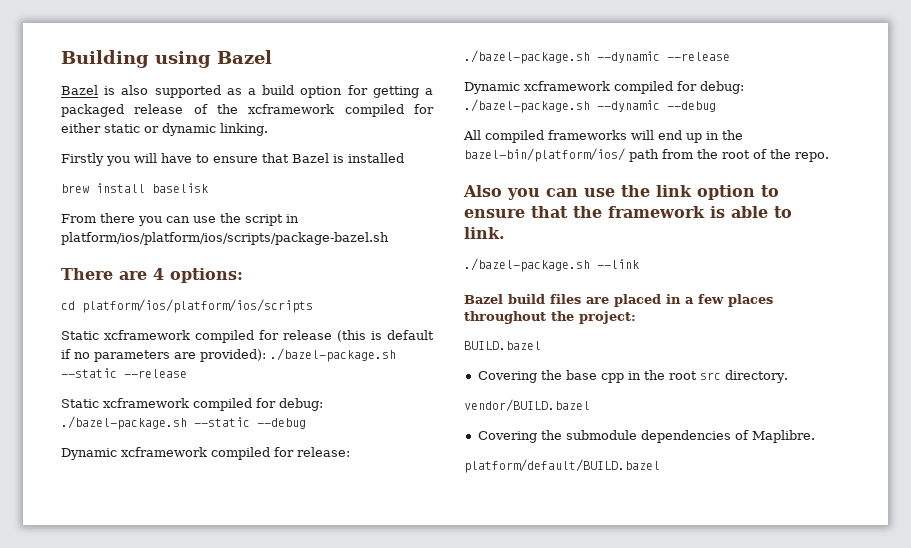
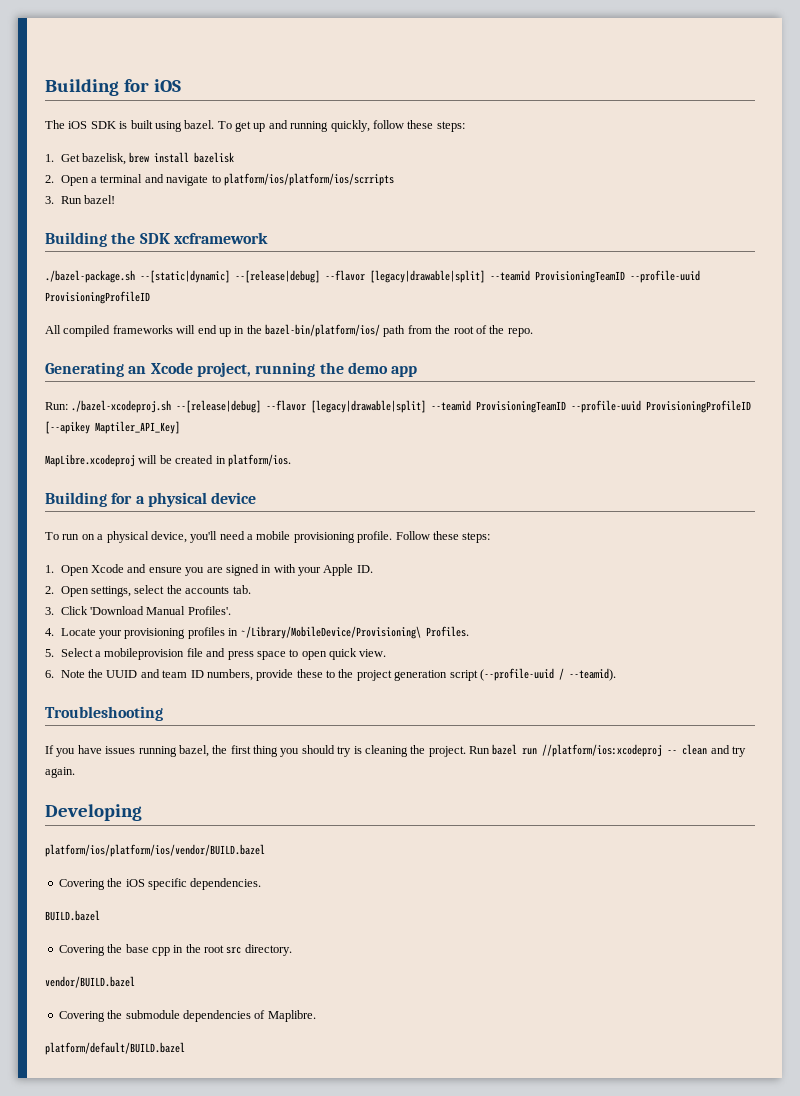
[61,50,272,68] [61,85,433,98] [61,104,434,117] [61,123,268,136] [61,153,404,166] [61,183,208,193] [61,213,299,226] [61,232,389,245] [61,268,243,283] [61,299,313,313] [61,330,434,343] [61,348,396,362] [61,368,187,378] [61,398,323,411] [61,416,306,430] [61,447,350,460] [464,50,730,64] [464,81,744,94] [464,99,716,113] Building using Bazel // Bazel is also supported as a build option for getting a packaged release of the xcframework compiled for either static or dynamic linking. // Firstly you will have to ensure that Bazel is installed // brew install baselisk // From there you can use the script in platform/ios/platform/ios/scripts/package-bazel.sh // There are 4 options: // cd platform/ios/platform/ios/scripts // Static xcframework compiled for release (this is default if no parameters are provided): ./bazel-package.sh --static --release // Static xcframework compiled for debug: ./bazel-package.sh --static --debug // Dynamic xcframework compiled for release: ./bazel-package.sh --dynamic --release // Dynamic xcframework compiled for debug: ./bazel-package.sh --dynamic --debug -> [45,79,181,96] [45,120,465,132] [45,152,235,165] [45,173,394,186] [45,195,116,204] [45,232,268,247] [45,270,700,283] [45,291,150,304] Building for iOS // The iOS SDK is built using bazel. To get up and running quickly, follow these steps: // 1. Get bazelisk, brew install bazelisk // 2. Open a terminal and navigate to platform/ios/platform/ios/scrripts // 3. Run bazel! // Building the SDK xcframework // ./bazel-package.sh --[static|dynamic] --[release|debug] --flavor [legacy|drawable|split] --teamid ProvisioningTeamID --profile-uuid ProvisioningProfileID
[463,185,779,200] [464,206,792,218] [464,227,505,239] [464,258,639,272] [464,294,773,307] [464,311,636,324] Also you can use the link option to ensure that the framework is able to link. // ./bazel-package.sh --link // Bazel build files are placed in a few places throughout the project: -> [45,362,418,377] [45,400,752,413] [45,421,180,434] [45,454,291,467] [45,492,257,507] [45,531,491,543] [45,564,373,576] [45,585,251,597] [45,606,231,615] [45,626,469,639] [45,648,387,660] [45,668,616,681] [45,706,163,721] [45,744,747,757] [45,767,75,778] [45,804,142,821] [45,844,265,857] [58,878,262,890] Generating an Xcode project, running the demo app // Run: ./bazel-xcodeproj.sh --[release|debug] --flavor [legacy|drawable|split] --teamid ProvisioningTeamID --profile-uuid ProvisioningProfileID [--apikey Maptiler_API_Key] // MapLibre.xcodeproj will be created in platform/ios. // Building for a physical device // To run on a physical device, you'll need a mobile provisioning profile. Follow these steps: // 1. Open Xcode and ensure you are signed in with your Apple ID. // 2. Open settings, select the accounts tab. // 3. Click 'Download Manual Profiles'. // 4. Locate your provisioning profiles in ~/Library/MobileDevice/Provisioning\ Profiles. // 5. Select a mobileprovision file and press space to open quick view. // 6. Note the UUID and team ID numbers, provide these to the project generation script (--profile-uuid / --teamid). // Troubleshooting // If you have issues running bazel, the first thing you should try is cleaning the project. Run bazel run //platform/ios:xcodeproj -- clean and try again. // Developing // platform/ios/platform/ios/vendor/BUILD.bazel // Covering the iOS specific dependencies.

